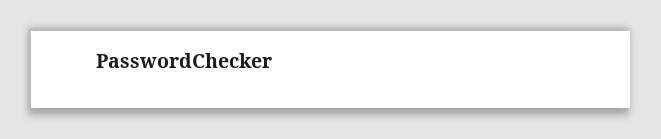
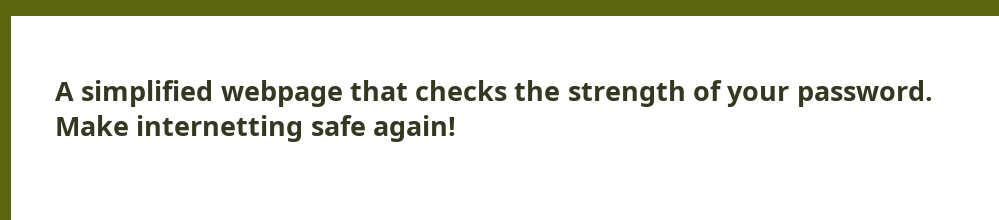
[96,53,272,68] PasswordChecker -> [55,80,933,107] [55,115,456,142] A simplified webpage that checks the strength of your password. Make internetting safe again!

